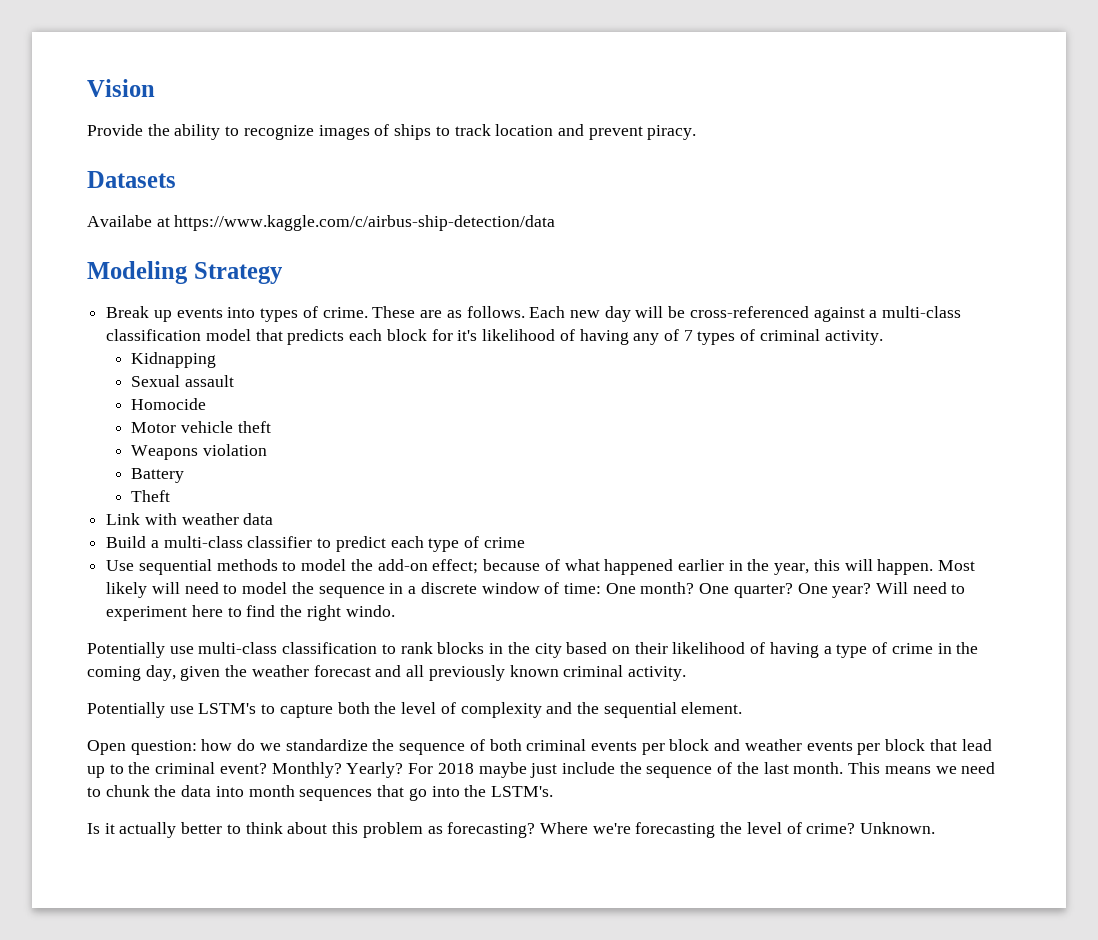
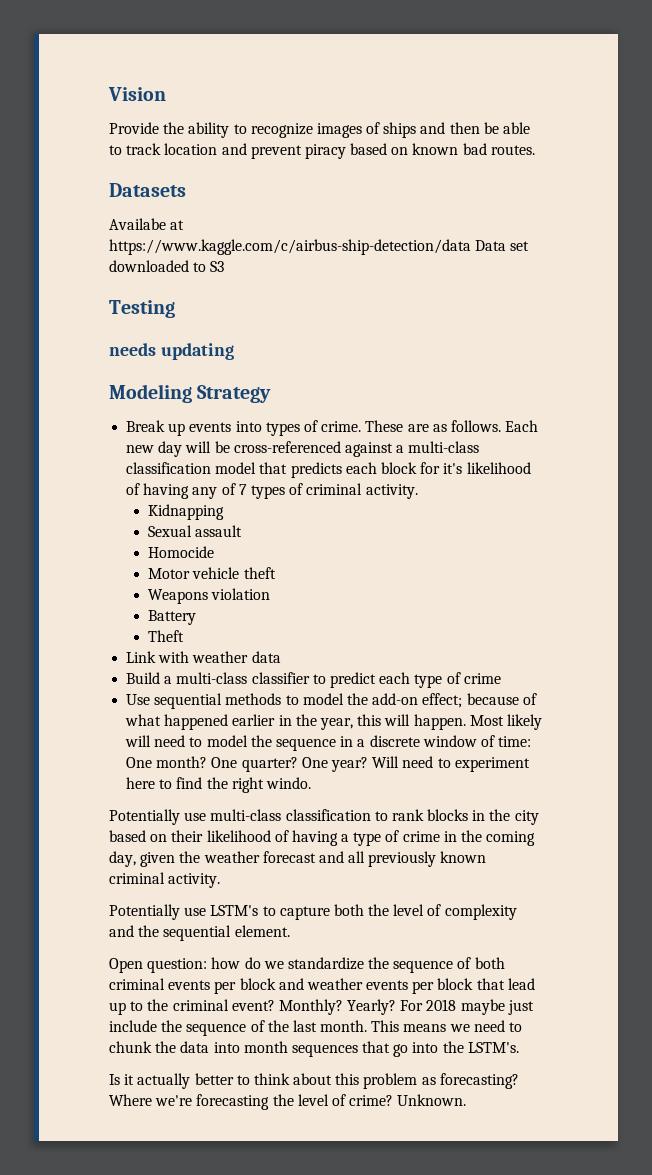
(432, 132) none -> [420,122,531,134] and then be able
[647,125,697,140] [87,171,176,188] [87,215,556,231] piracy. // Datasets // Availabe at https://www.kaggle.com/c/airbus-ship-detection/data -> [304,143,535,159] [109,183,186,197] [109,218,185,230] [109,239,530,255] [109,260,225,272] [109,300,175,318] [109,343,234,360] piracy based on known bad routes. // Datasets // Availabe at https://www.kaggle.com/c/airbus-ship-detection/data Data set downloaded to S3 // Testing // needs updating

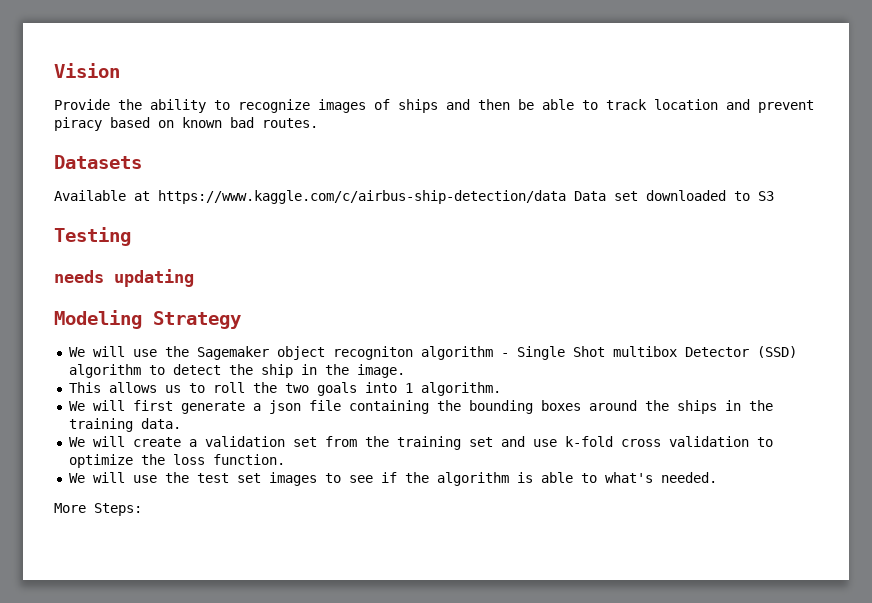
[109,218,166,230] Availabe -> [54,190,126,201] Available
[126,420,539,436] [126,441,480,457] [126,462,531,478] [126,483,418,499] [148,504,225,520] [148,525,243,537] [148,546,215,558] [148,567,276,579] [148,588,271,604] [148,610,197,625] [148,630,185,642] [126,651,281,663] [126,672,501,688] [126,693,537,709] [125,714,542,730] [125,735,532,751] [126,756,530,772] [126,777,311,793] [109,809,539,825] [109,830,536,846] [109,851,487,867] [109,872,221,888] [109,904,517,920] [109,925,290,941] [109,957,505,973] [109,978,535,994] [109,999,534,1015] [109,1020,523,1036] [109,1041,519,1057] [109,1073,519,1089] [109,1094,467,1110] Break up events into types of crime. These are as follows. Each new day will be cross-referenced against a multi-class classification model that predicts each block for it's likelihood of having any of 7 types of criminal activity. // Kidnapping // Sexual assault // Homocide // Motor vehicle theft // Weapons violation // Battery // Theft // Link with weather data // Build a multi-class classifier to predict each type of crime // Use sequential methods to model the add-on effect; because of what happened earlier in the year, this will happen. Most likely will need to model the sequence in a discrete window of time: One month? One quarter? One year? Will need to experiment here to find the right windo. // Potentially use multi-class classification to rank blocks in the city based on their likelihood of having a type of crime in the coming day, given the weather forecast and all previously known criminal activity. // Potentially use LSTM's to capture both the level of complexity and the sequential element. // Open question: how do we standardize the sequence of both criminal events per block and weather events per block that lead up to the criminal event? Monthly? Yearly? For 2018 maybe just include the sequence of the last month. This means we need to chunk the data into month sequences that go into the LSTM's. // Is it actually better to think about this problem as forecasting? Where we're forecasting the level of crime? Unknown. -> [68,346,797,360] [68,364,405,378] [68,382,501,396] [68,400,773,414] [68,418,181,432] [68,436,773,450] [68,454,285,468] [68,472,717,486] [54,503,142,516] We will use the Sagemaker object recogniton algorithm - Single Shot multibox Detector (SSD) algorithm to detect the ship in the image. // This allows us to roll the two goals into 1 algorithm. // We will first generate a json file containing the bounding boxes around the ships in the training data. // We will create a validation set from the training set and use k-fold cross validation to optimize the loss function. // We will use the test set images to see if the algorithm is able to what's needed. // More Steps:

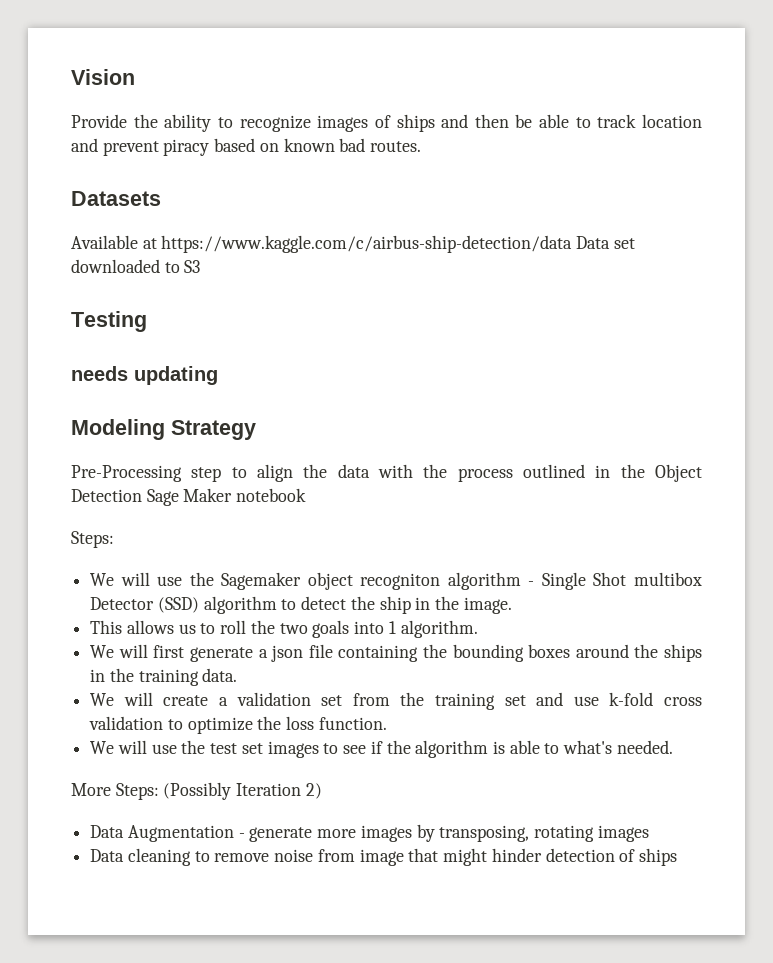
(241, 320) none -> [71,464,703,482] [71,488,307,506] [71,531,114,548] // Pre-Processing step to align the data with the process outlined in the Object Detection Sage Maker notebook // Steps:
(142, 509) none -> [163,782,322,800] [90,824,649,842] [90,848,677,866] (Possibly Iteration 2) // Data Augmentation - generate more images by transposing, rotating images // Data cleaning to remove noise from image that might hinder detection of ships

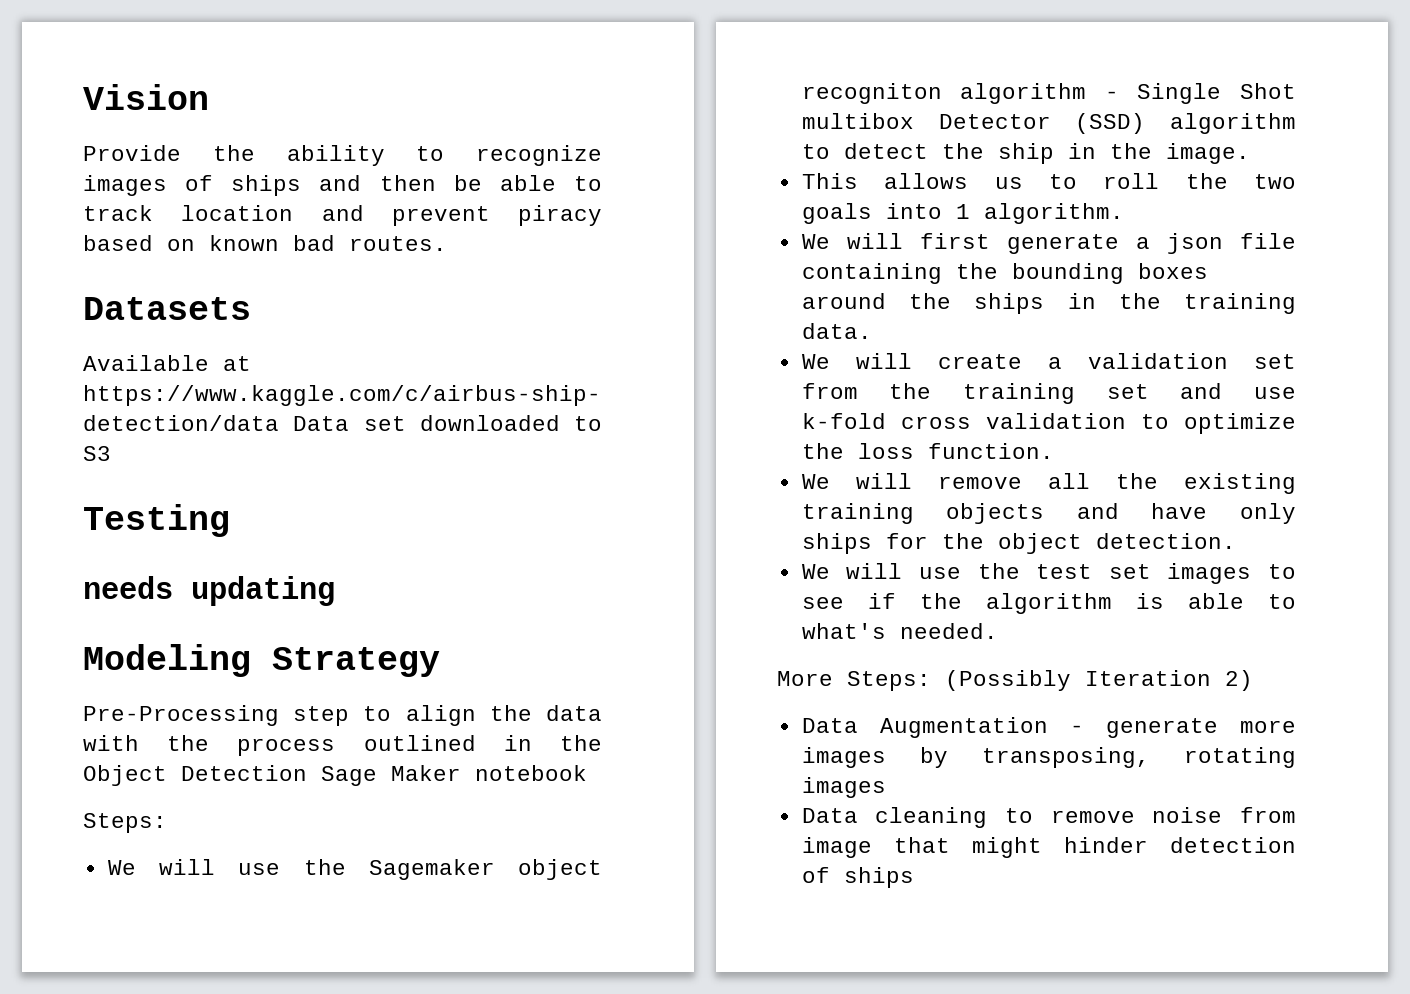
(387, 723) none -> [801,473,1296,494] [801,503,1296,524] [801,533,1236,554] // We will remove all the existing training objects and have only ships for the object detection.

